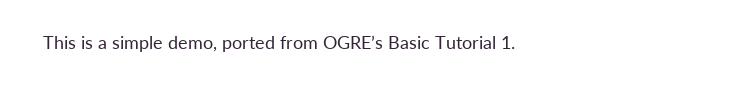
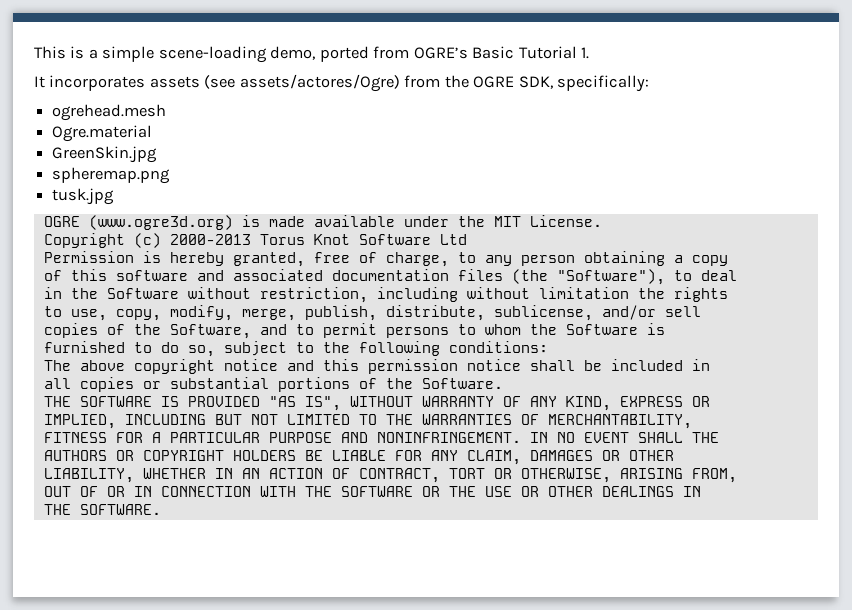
(163, 44) none -> [158,46,267,63] scene-loading
(515, 42) none -> [34,74,650,92] [52,104,167,121] [52,125,153,142] [52,146,158,163] [52,167,171,184] [52,188,115,205] [43,215,602,230] [43,233,467,248] [43,251,728,267] [43,269,737,285] [43,287,728,303] [43,305,701,321] [43,323,665,339] [43,341,548,357] [43,359,710,374] [43,377,503,392] [43,396,710,411] [43,414,692,429] [43,432,719,443] [43,450,674,465] [43,468,737,483] [43,486,701,497] [43,504,161,515] // It incorporates assets (see assets/actores/Ogre) from the OGRE SDK, specifically: // ogrehead.mesh // Ogre.material // GreenSkin.jpg // spheremap.png // tusk.jpg // OGRE (www.ogre3d.org) is made available under the MIT License. // Copyright (c) 2000-2013 Torus Knot Software Ltd // Permission is hereby granted, free of charge, to any person obtaining a copy // of this software and associated documentation files (the "Software"), to deal // in the Software without restriction, including without limitation the rights // to use, copy, modify, merge, publish, distribute, sublicense, and/or sell // copies of the Software, and to permit persons to whom the Software is // furnished to do so, subject to the following conditions: // The above copyright notice and this permission notice shall be included in // all copies or substantial portions of the Software. // THE SOFTWARE IS PROVIDED "AS IS", WITHOUT WARRANTY OF ANY KIND, EXPRESS OR // IMPLIED, INCLUDING BUT NOT LIMITED TO THE WARRANTIES OF MERCHANTABILITY, // FITNESS FOR A PARTICULAR PURPOSE AND NONINFRINGEMENT. IN NO EVENT SHALL THE // AUTHORS OR COPYRIGHT HOLDERS BE LIABLE FOR ANY CLAIM, DAMAGES OR OTHER // LIABILITY, WHETHER IN AN ACTION OF CONTRACT, TORT OR OTHERWISE, ARISING FROM, // OUT OF OR IN CONNECTION WITH THE SOFTWARE OR THE USE OR OTHER DEALINGS IN // THE SOFTWARE.

